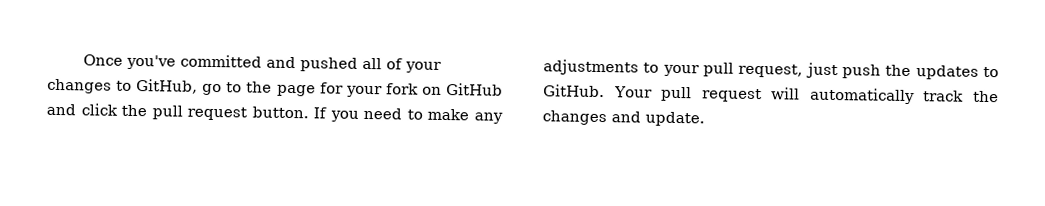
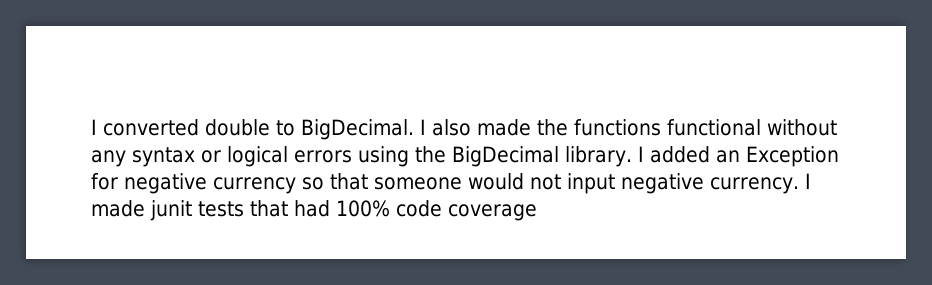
[82,54,442,73] [47,78,503,98] [46,103,504,124] [543,59,999,80] [543,84,999,105] [542,110,705,127] Once you've committed and pushed all of your changes to GitHub, go to the page for your fork on GitHub and click the pull request button. If you need to make any adjustments to your pull request, just push the updates to GitHub. Your pull request will automatically track the changes and update. -> [91,119,837,140] [91,146,839,167] [91,173,811,194] [91,200,537,221] I converted double to BigDecimal. I also made the functions functional without any syntax or logical errors using the BigDecimal library. I added an Exception for negative currency so that someone would not input negative currency. I made junit tests that had 100% code coverage

